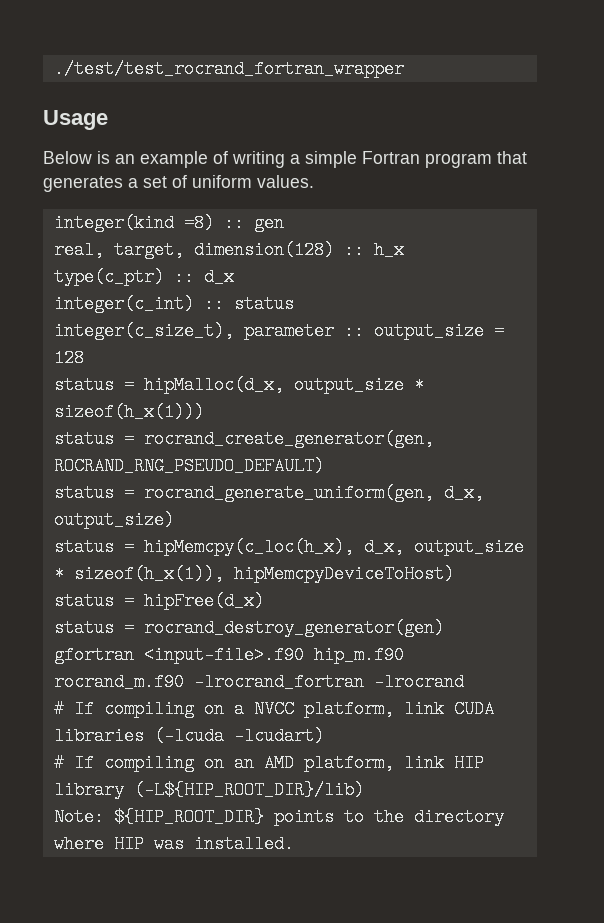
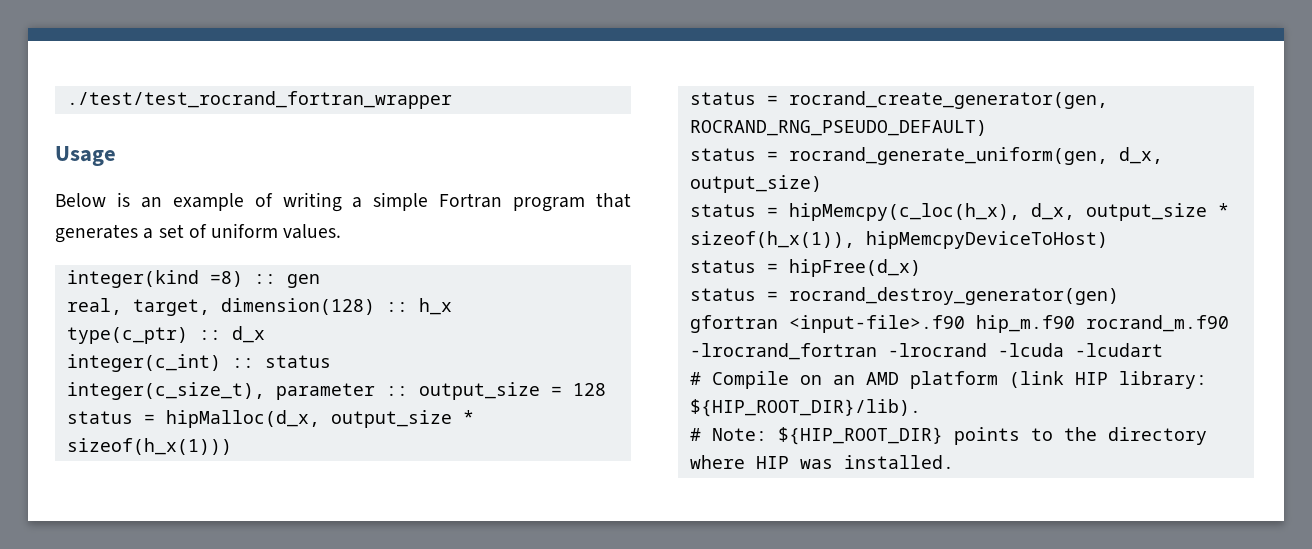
[53,700,494,718] [53,727,324,745] [53,754,484,772] [53,781,364,799] // # If compiling on a NVCC platform, link CUDA libraries (-lcuda -lcudart) // # If compiling on an AMD platform, link HIP library (-L${HIP_ROOT_DIR}/lib) // -> [997,343,1163,357] [689,371,1207,389] [689,399,921,417] [689,428,701,441] -lcuda -lcudart // # Compile on an AMD platform (link HIP library: ${HIP_ROOT_DIR}/lib). // #

